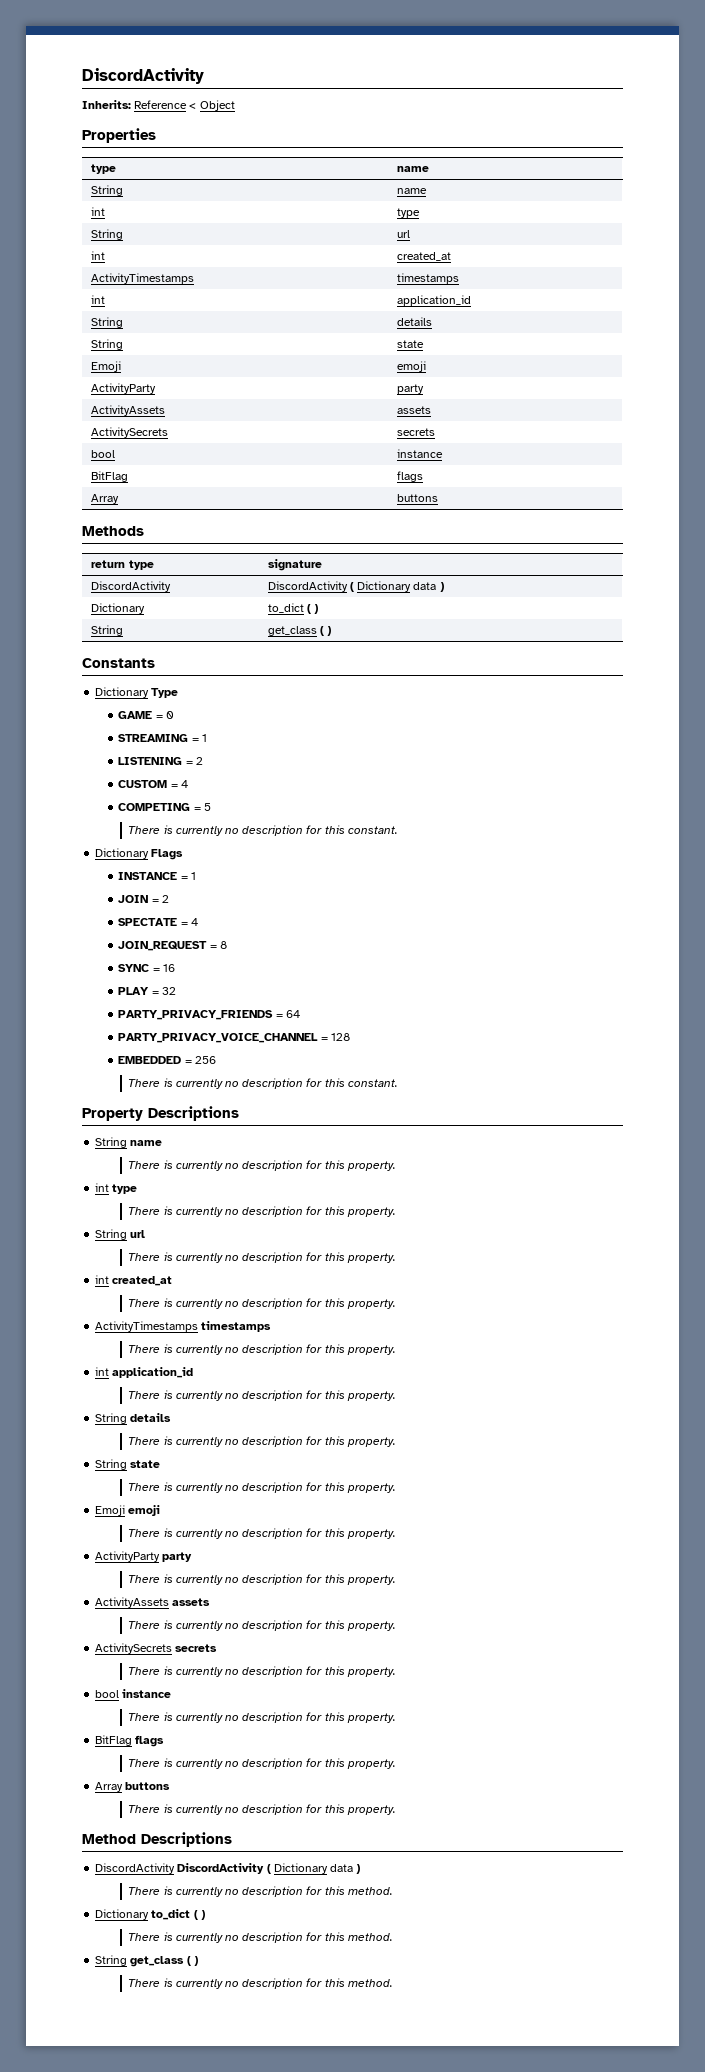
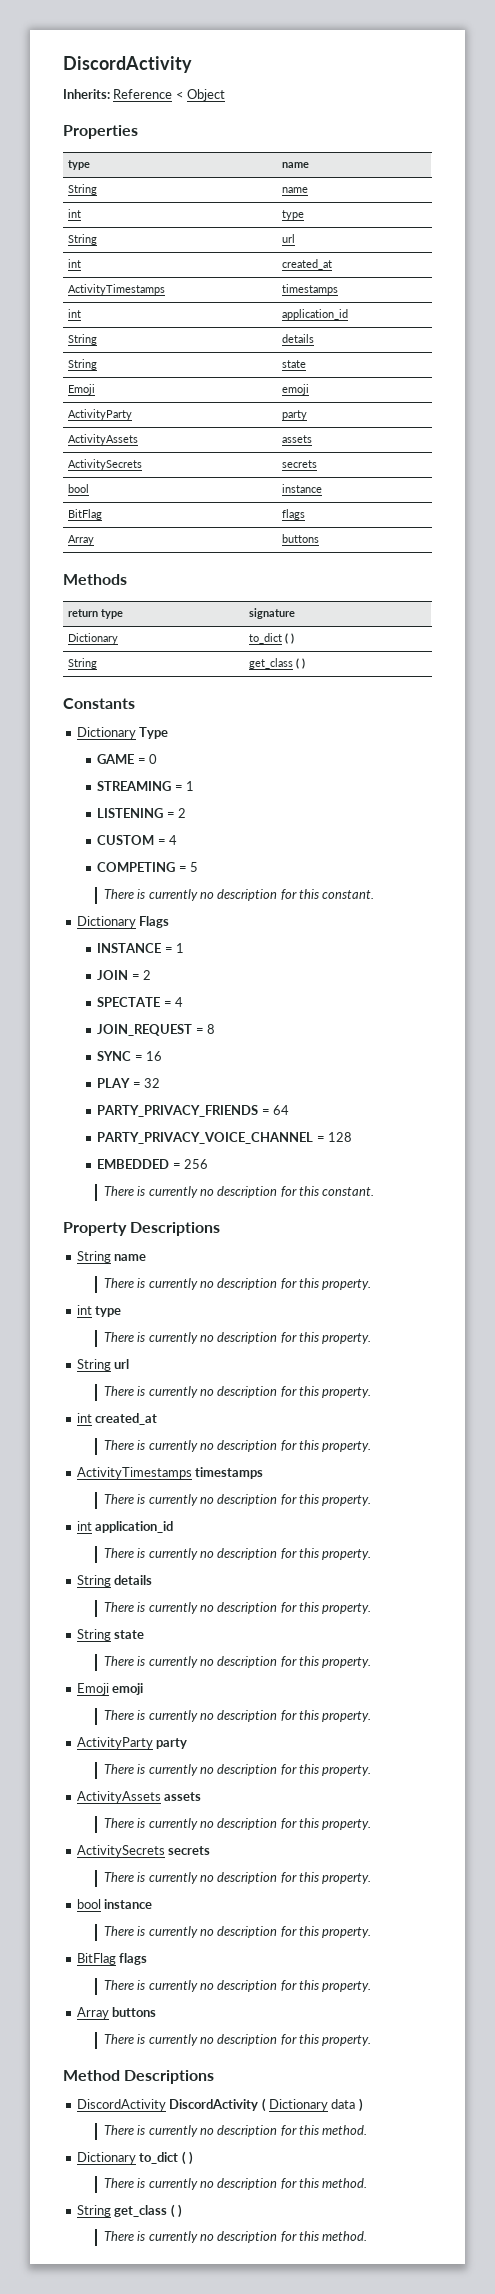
[90,581,171,592] [267,581,444,592] // DiscordActivity | DiscordActivity ( Dictionary data ) -> (296, 613) none

